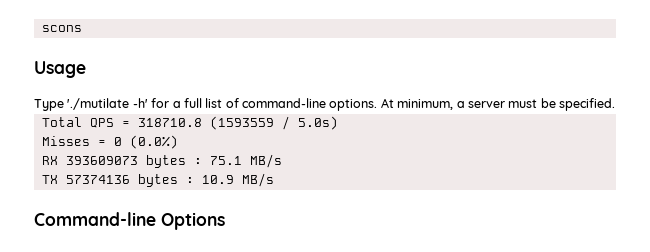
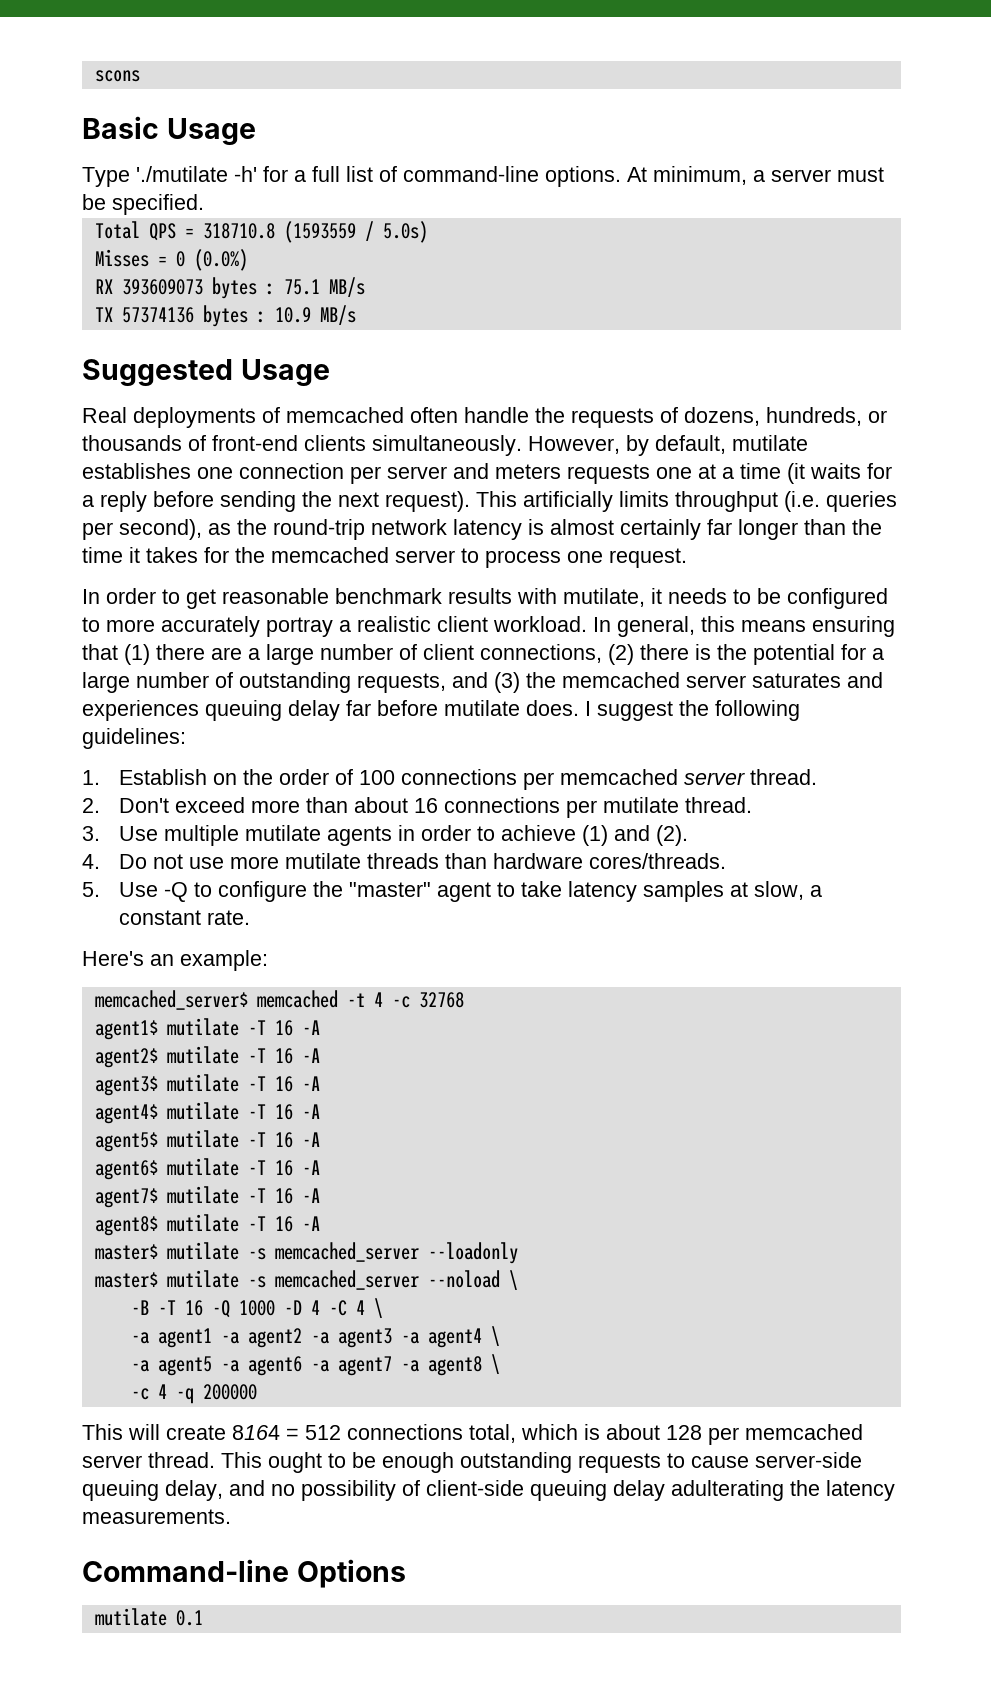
(82, 28) none -> [82,116,159,139] Basic
(274, 180) none -> [82,359,330,387] [82,407,887,428] [82,435,808,456] [82,463,892,484] [82,491,897,512] [82,519,882,540] [82,547,687,568] [82,588,888,609] [82,616,895,637] [82,644,884,665] [82,672,883,693] [82,700,800,721] [82,728,186,749] [82,769,818,790] [82,797,753,818] [82,825,689,846] [82,853,727,869] [82,881,823,902] [119,910,251,925] [82,950,268,971] [94,990,464,1010] [94,1018,320,1040] [94,1046,320,1068] [94,1074,320,1096] [94,1102,320,1124] [94,1130,320,1152] [94,1158,320,1180] [94,1186,320,1208] [94,1214,320,1236] [94,1242,518,1264] [94,1270,518,1290] [130,1298,383,1318] [130,1326,500,1348] [130,1354,500,1376] [130,1384,257,1404] [82,1424,863,1445] [82,1452,862,1473] [82,1480,895,1501] [82,1509,231,1524] // Suggested Usage // Real deployments of memcached often handle the requests of dozens, hundreds, or thousands of front-end clients simultaneously. However, by default, mutilate establishes one connection per server and meters requests one at a time (it waits for a reply before sending the next request). This artificially limits throughput (i.e. queries per second), as the round-trip network latency is almost certainly far longer than the time it takes for the memcached server to process one request. // In order to get reasonable benchmark results with mutilate, it needs to be configured to more accurately portray a realistic client workload. In general, this means ensuring that (1) there are a large number of client connections, (2) there is the potential for a large number of outstanding requests, and (3) the memcached server saturates and experiences queuing delay far before mutilate does. I suggest the following guidelines: // 1. Establish on the order of 100 connections per memcached server thread. // 2. Don't exceed more than about 16 connections per mutilate thread. // 3. Use multiple mutilate agents in order to achieve (1) and (2). // 4. Do not use more mutilate threads than hardware cores/threads. // 5. Use -Q to configure the "master" agent to take latency samples at slow, a constant rate. // Here's an example: // memcached_server$ memcached -t 4 -c 32768 // agent1$ mutilate -T 16 -A // agent2$ mutilate -T 16 -A // agent3$ mutilate -T 16 -A // agent4$ mutilate -T 16 -A // agent5$ mutilate -T 16 -A // agent6$ mutilate -T 16 -A // agent7$ mutilate -T 16 -A // agent8$ mutilate -T 16 -A // master$ mutilate -s memcached_server --loadonly // master$ mutilate -s memcached_server --noload \ // -B -T 16 -Q 1000 -D 4 -C 4 \ // -a agent1 -a agent2 -a agent3 -a agent4 \ // -a agent5 -a agent6 -a agent7 -a agent8 \ // -c 4 -q 200000 // This will create 8164 = 512 connections total, which is about 128 per memcached server thread. This ought to be enough outstanding requests to cause server-side queuing delay, and no possibility of client-side queuing delay adulterating the latency measurements.
(225, 221) none -> [94,1608,203,1626] // mutilate 0.1

